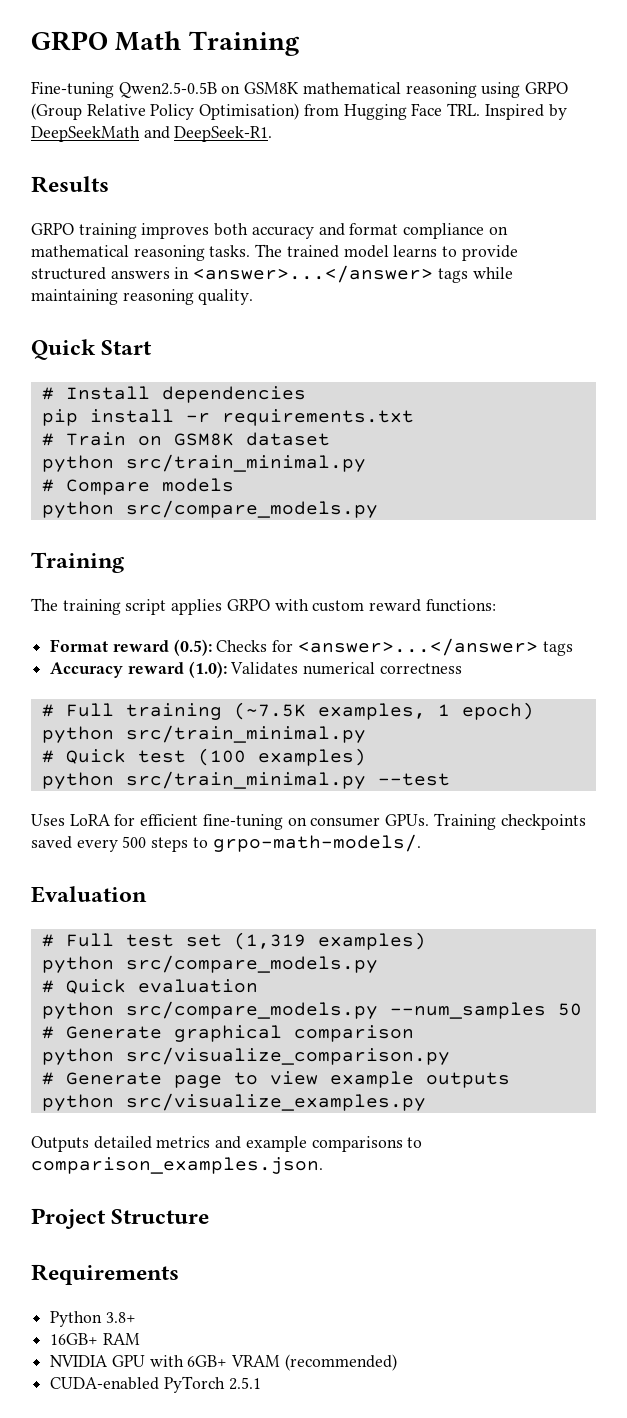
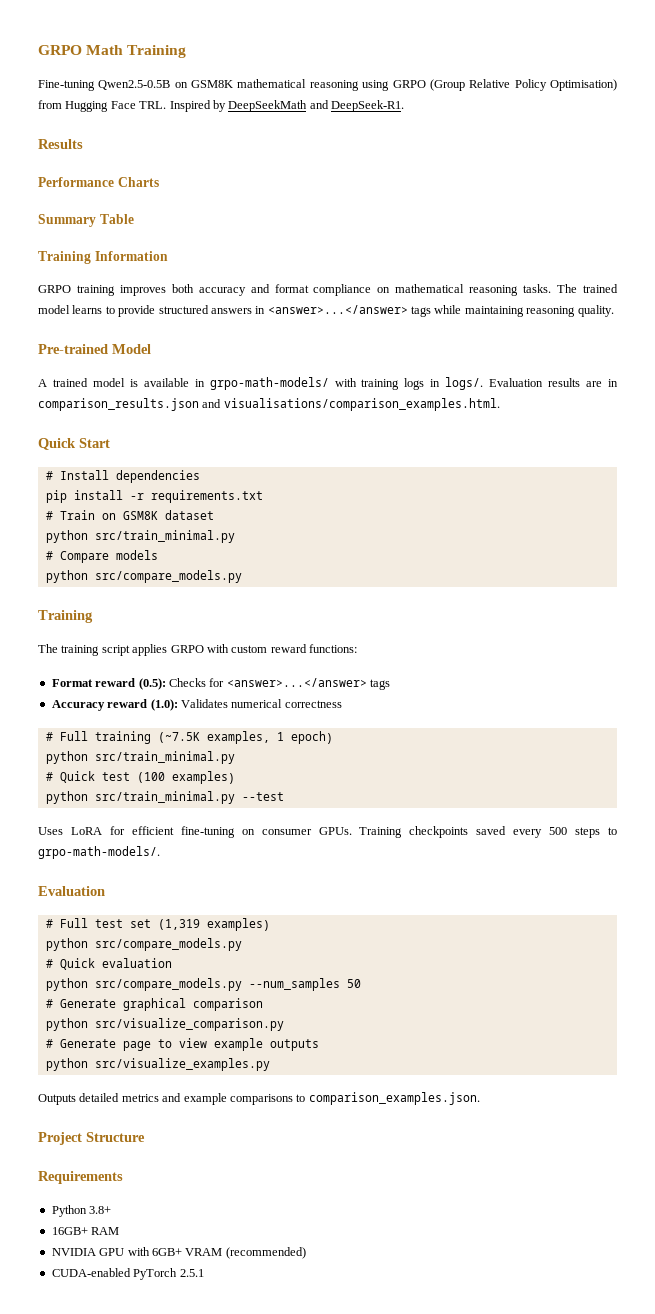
(109, 184) none -> [38,177,159,187] [38,214,134,227] [38,251,168,264] // Performance Charts // Summary Table // Training Information
(254, 297) none -> [38,344,151,354] [38,377,618,390] [38,398,500,411] // Pre-trained Model // A trained model is available in grpo-math-models/ with training logs in logs/. Evaluation results are in comparison_results.json and visualisations/comparison_examples.html.

